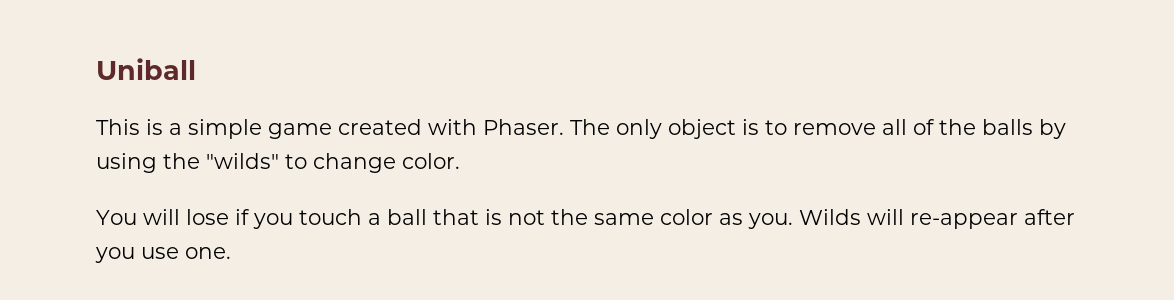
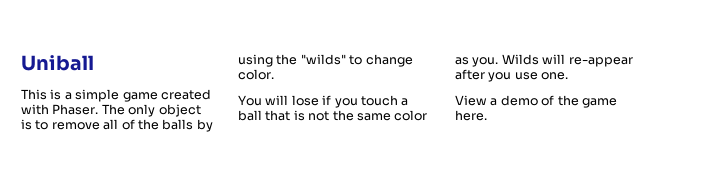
(231, 253) none -> [455,95,617,108] [455,110,487,121] // View a demo of the game here.

